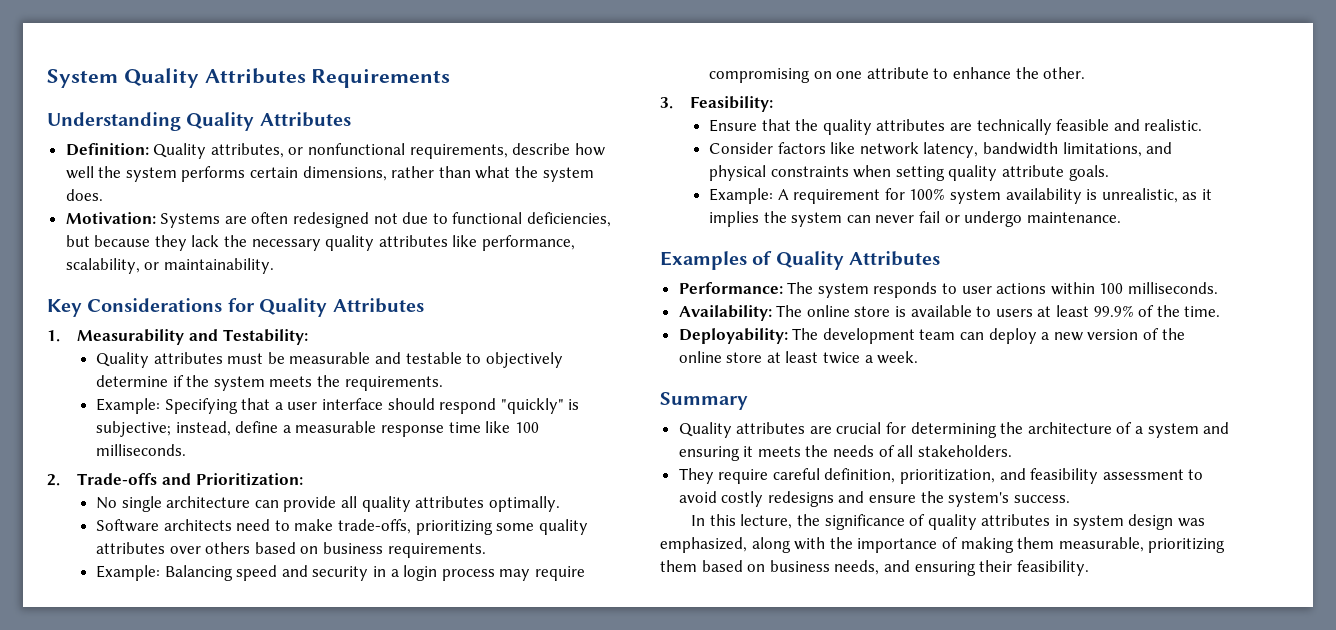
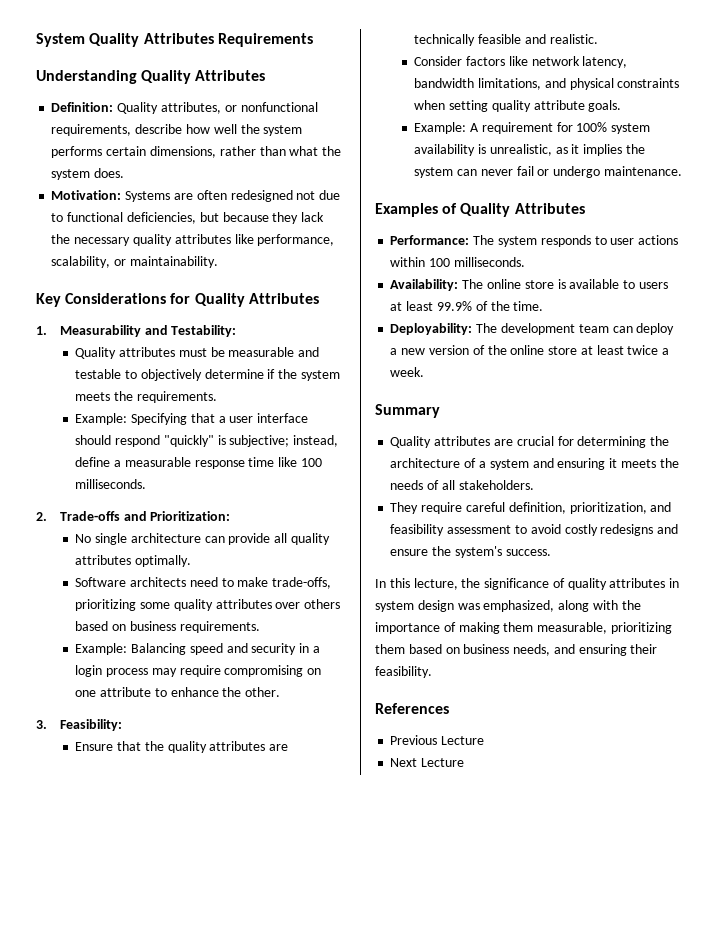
(1089, 568) none -> [375,703,449,714] [390,735,485,745] [390,758,465,767] // References // Previous Lecture // Next Lecture

